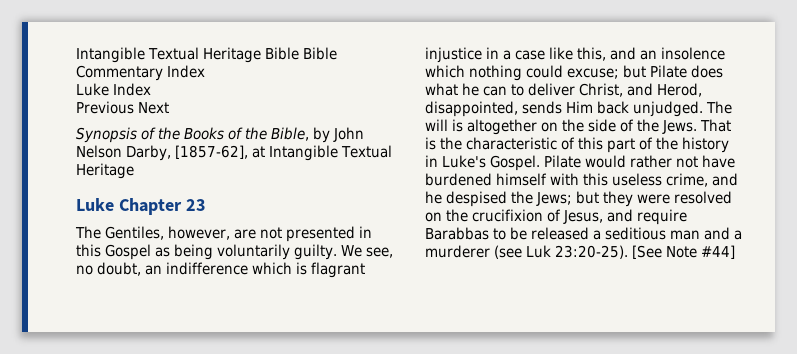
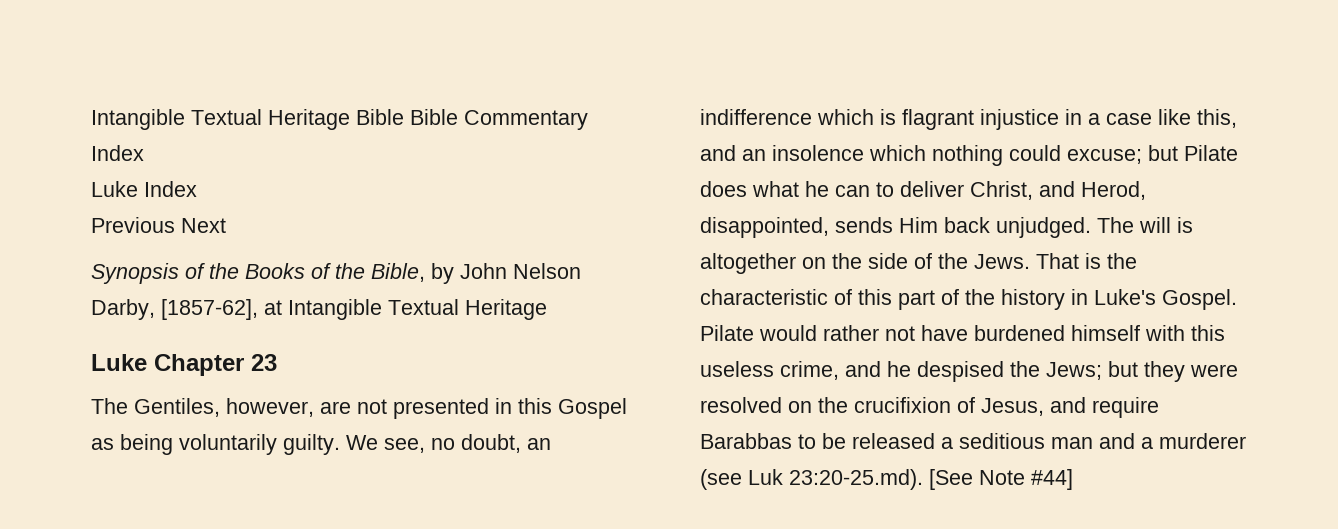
[555,245,628,259] 23:20-25). -> [789,469,923,490] 23:20-25.md).

